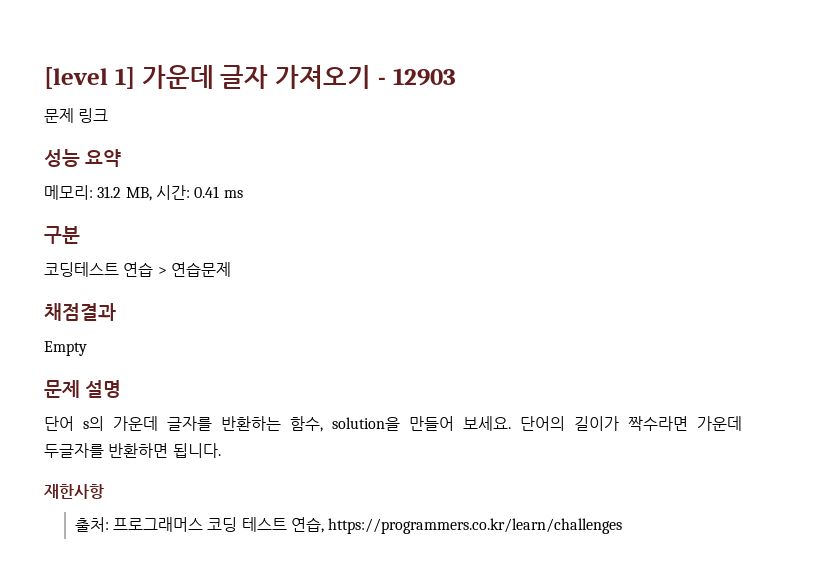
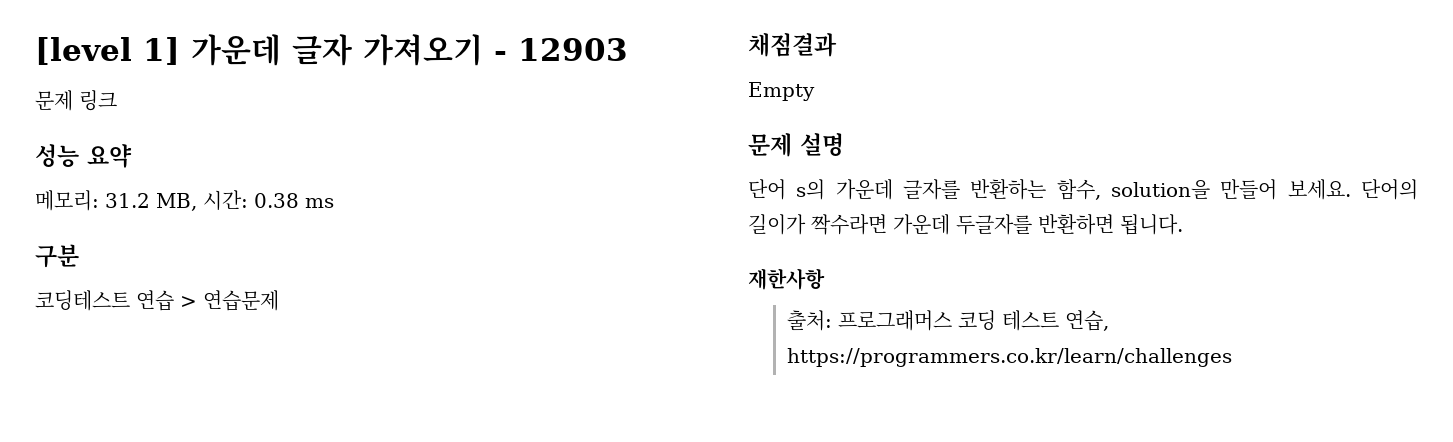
[194,186,220,198] 0.41 -> [254,193,299,208] 0.38

